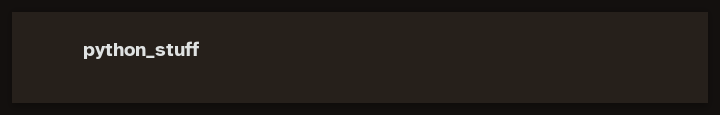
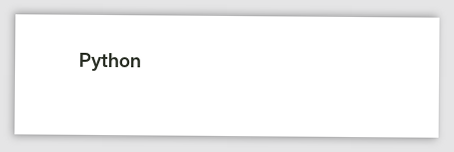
[83,41,199,59] python_stuff -> [79,52,142,72] Python

